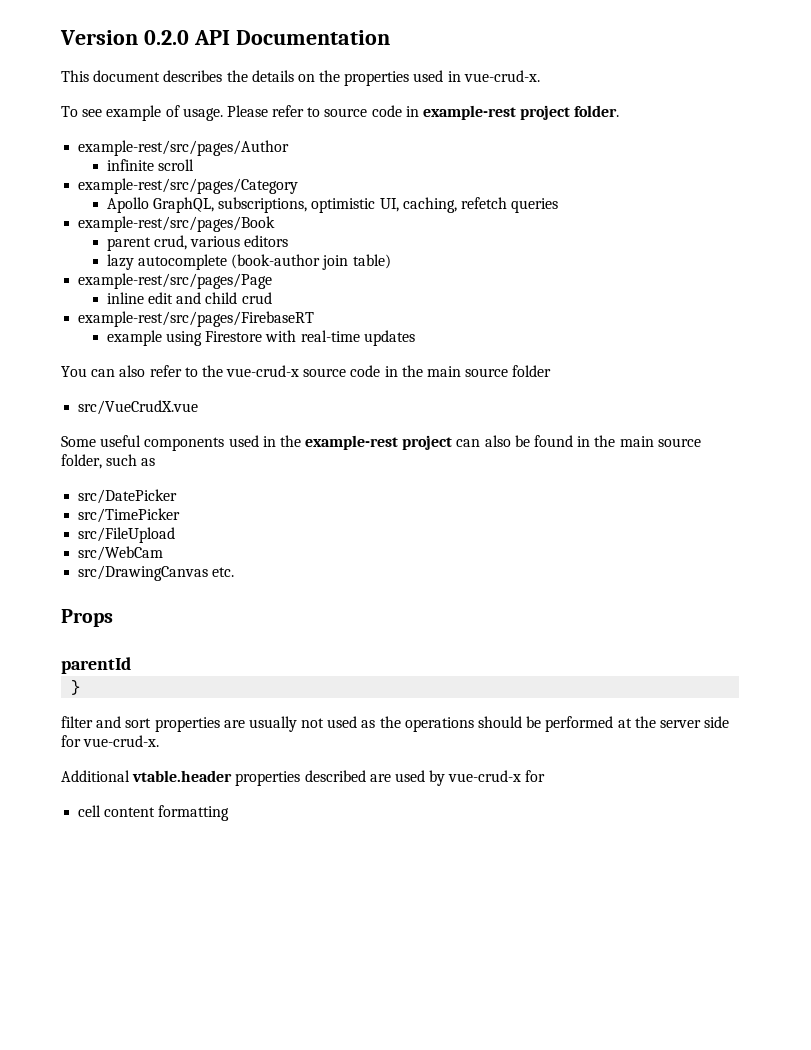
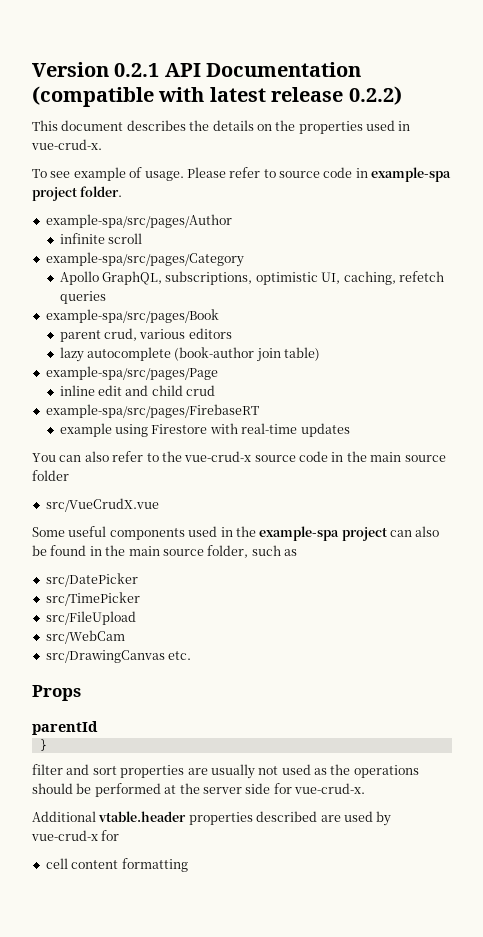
[143,30,189,45] 0.2.0 -> [114,63,160,77] 0.2.1
(390, 37) none -> [32,86,402,107] (compatible with latest release 0.2.2)
[423,105,517,120] example-rest -> [371,167,452,182] example-spa
[78,140,290,156] example-rest/src/pages/Author -> [45,214,232,228] example-spa/src/pages/Author
[78,178,299,194] example-rest/src/pages/Category -> [45,252,244,267] example-spa/src/pages/Category
[78,216,276,232] example-rest/src/pages/Book -> [45,309,219,323] example-spa/src/pages/Book
[78,273,273,289] example-rest/src/pages/Page -> [45,366,218,380] example-spa/src/pages/Page
[78,311,315,327] example-rest/src/pages/FirebaseRT -> [45,404,259,418] example-spa/src/pages/FirebaseRT
[305,435,399,450] example-rest -> [259,526,340,541] example-spa

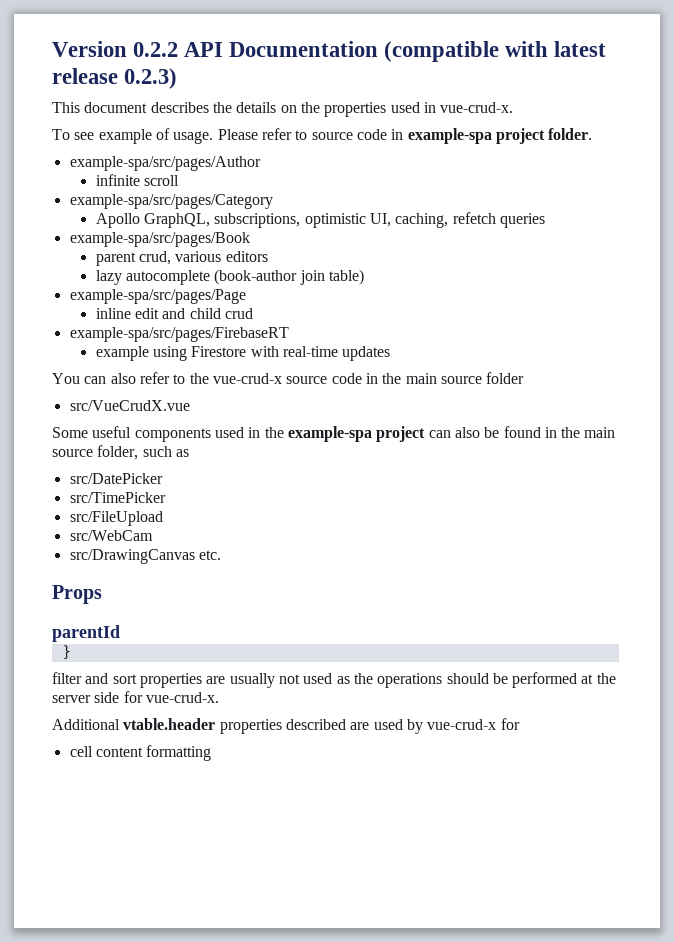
[114,63,160,77] 0.2.1 -> [133,42,179,57] 0.2.2
[348,86,402,105] 0.2.2) -> [124,68,178,89] 0.2.3)

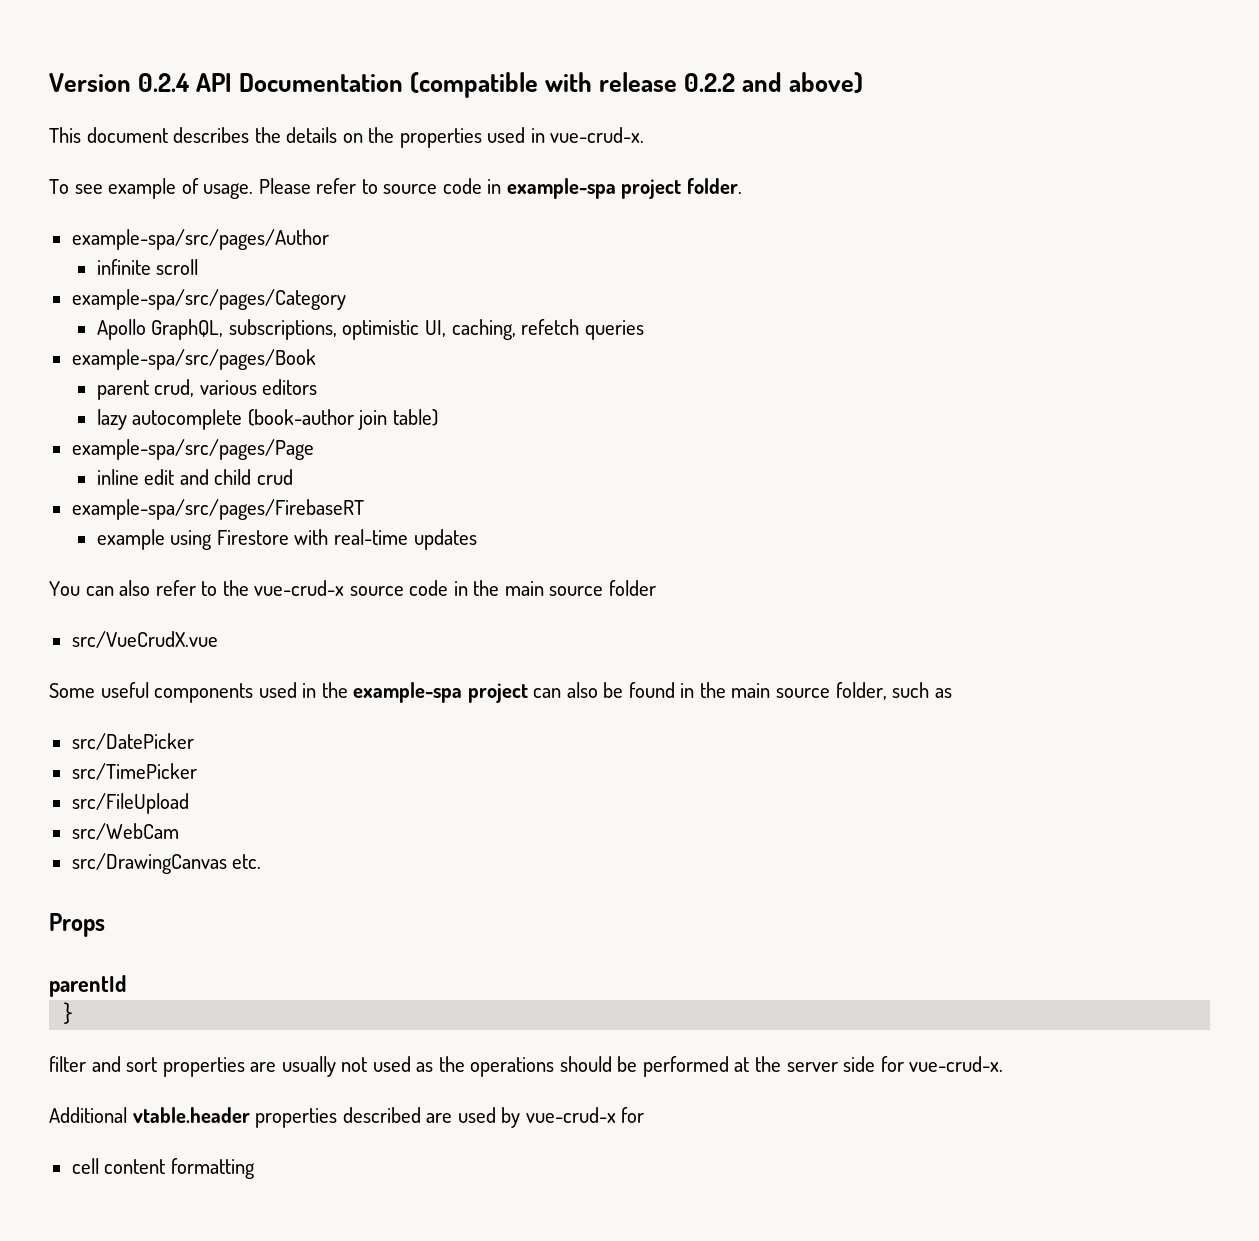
[133,42,179,57] 0.2.2 -> [138,73,191,92] 0.2.4
[554,41,607,57] [52,68,178,89] latest release 0.2.3) -> [599,72,864,93] release 0.2.2 and above)

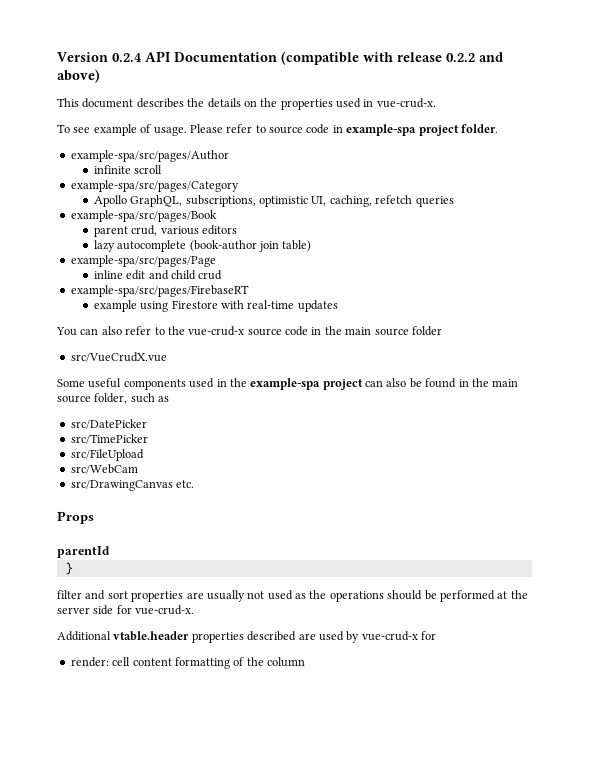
(645, 1115) none -> [70,657,109,667] render:
(255, 1168) none -> [233,657,305,667] of the column

